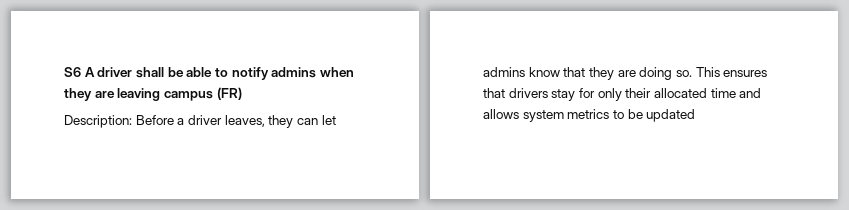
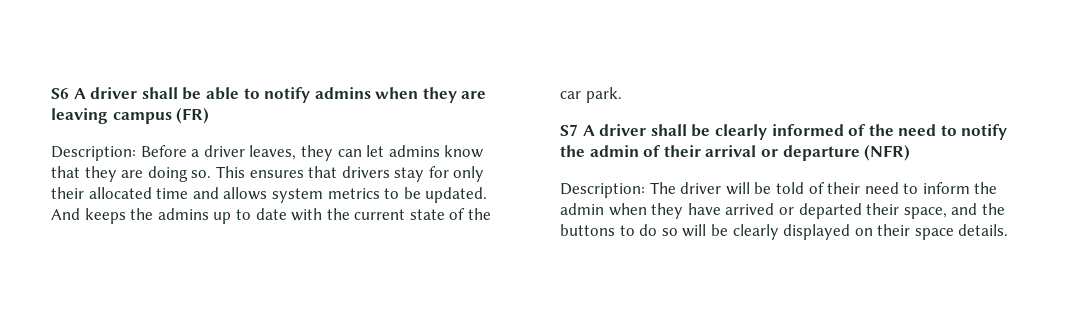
[646,109,696,122] updated -> [425,187,488,203] [51,208,492,224] [560,87,622,103] [560,124,1008,140] [560,144,911,161] [560,182,998,198] [560,203,1005,219] [560,224,1009,240] updated. And keeps the admins up to date with the current state of the car park. // S7 A driver shall be clearly informed of the need to notify the admin of their arrival or departure (NFR) // Description: The driver will be told of their need to inform the admin when they have arrived or departed their space, and the buttons to do so will be clearly displayed on their space details.

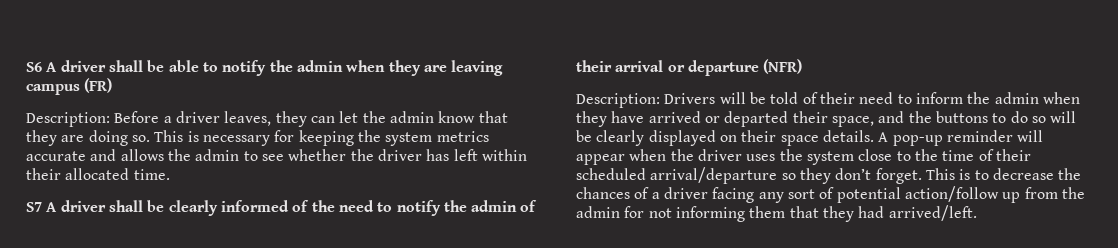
[314,87,371,99] admins -> [269,60,343,72] the admin
[388,145,440,157] admins -> [362,111,434,123] the admin
[249,166,485,182] [51,187,488,203] [51,208,492,224] [560,87,622,103] ensures that drivers stay for only their allocated time and allows system metrics to be updated. And keeps the admins up to date with the current state of the car park. -> [187,130,489,146] [26,149,527,161] [26,168,170,180] is necessary for keeping the system metrics accurate and allows the admin to see whether the driver has left within their allocated time.
[649,182,722,194] The driver -> [664,93,716,104] Drivers
(1009, 230) none -> [878,130,1044,146] [576,149,1031,165] [576,167,1082,184] [576,186,1085,203] [576,205,977,222] A pop-up reminder will appear when the driver uses the system close to the time of their scheduled arrival/departure so they don’t forget. This is to decrease the chances of a driver facing any sort of potential action/follow up from the admin for not informing them that they had arrived/left.

